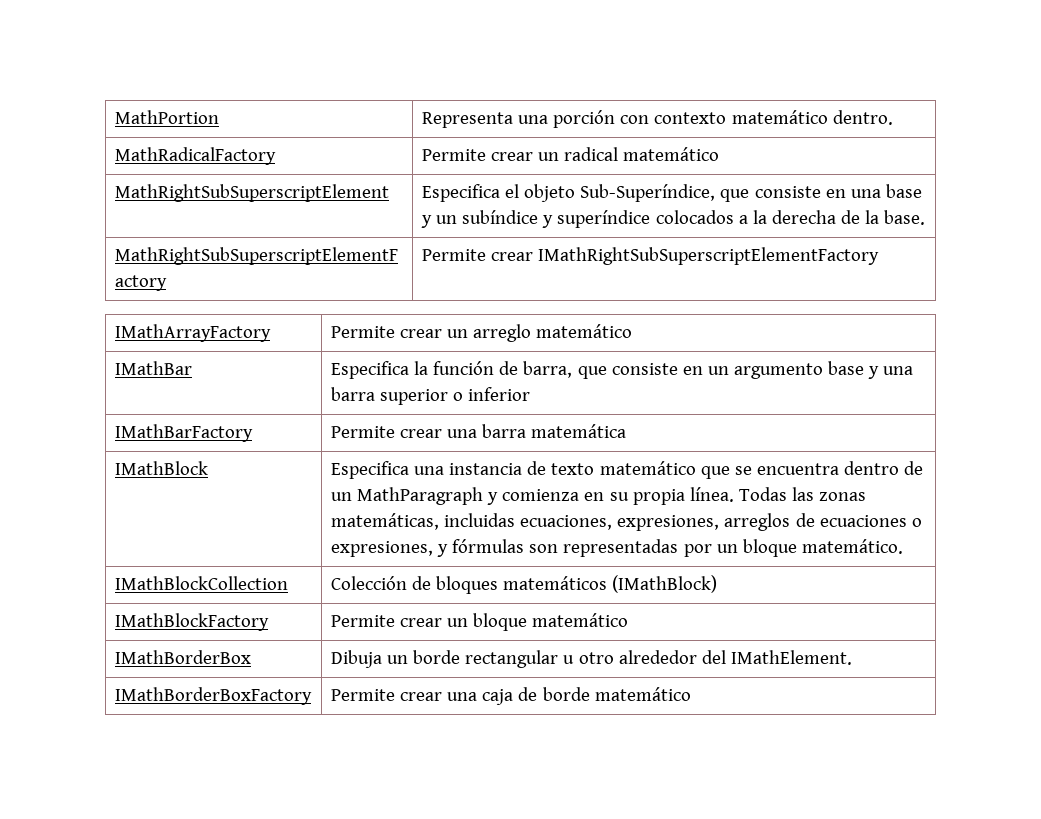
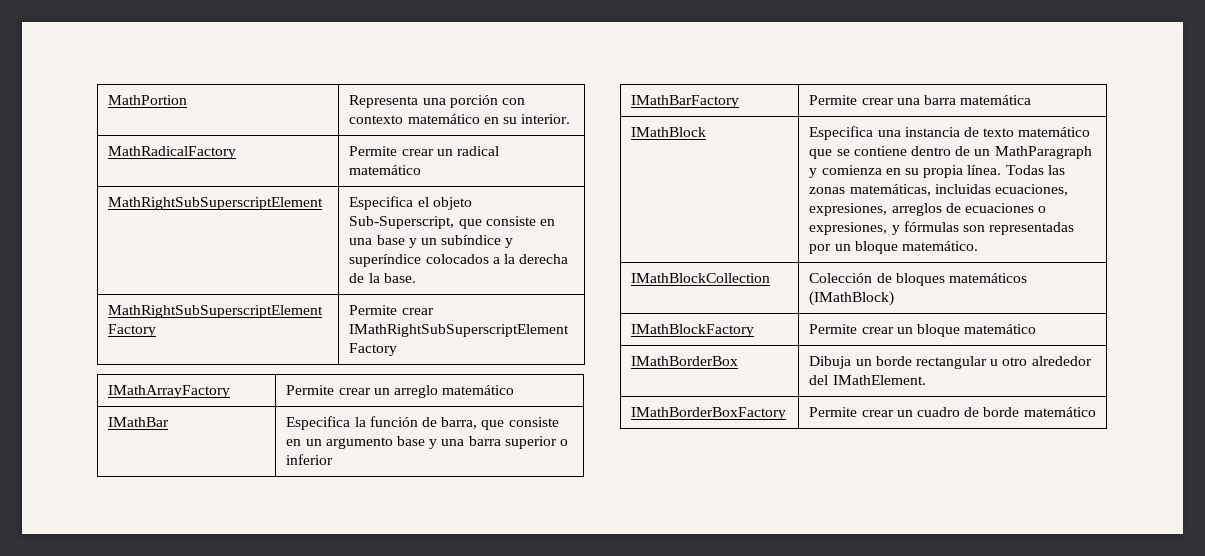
[832,110,893,125] dentro. -> [483,114,571,124] en su interior.
[580,184,716,202] Sub-Superíndice, -> [349,216,455,229] Sub-Superscript,
[756,463,839,475] encuentra -> [853,146,907,156] contiene
[447,689,514,705] una caja -> [896,407,960,417] un cuadro

